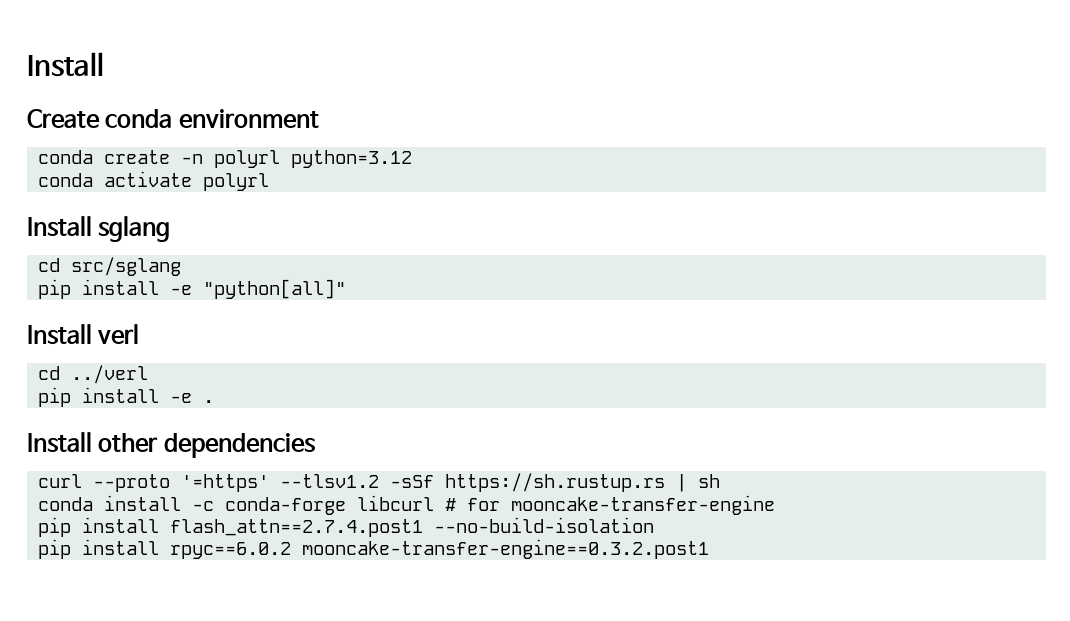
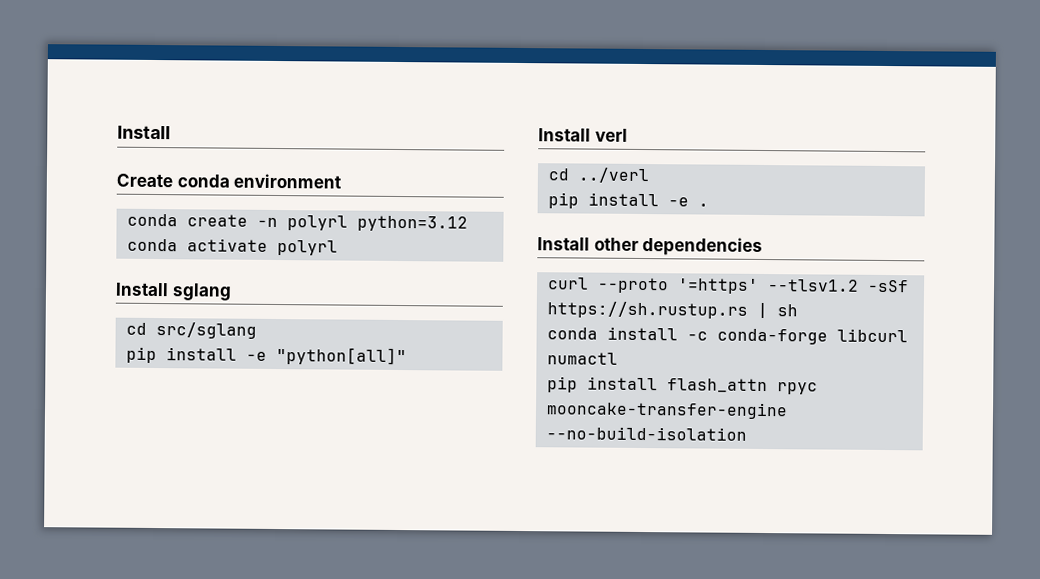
[444,495,775,515] [37,517,654,537] [37,539,709,559] # for mooncake-transfer-engine // pip install flash_attn==2.7.4.post1 --no-build-isolation // pip install rpyc==6.0.2 mooncake-transfer-engine==0.3.2.post1 -> [546,352,618,365] [546,376,818,395] [545,401,788,420] [545,426,747,441] numactl // pip install flash_attn rpyc mooncake-transfer-engine --no-build-isolation

